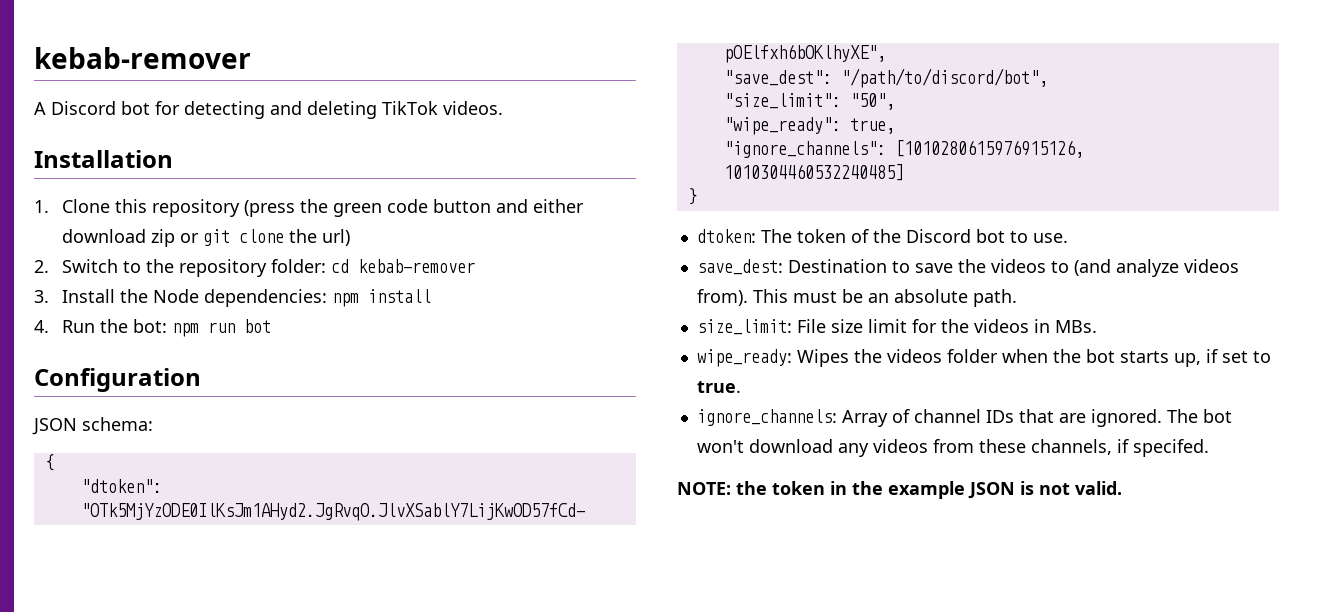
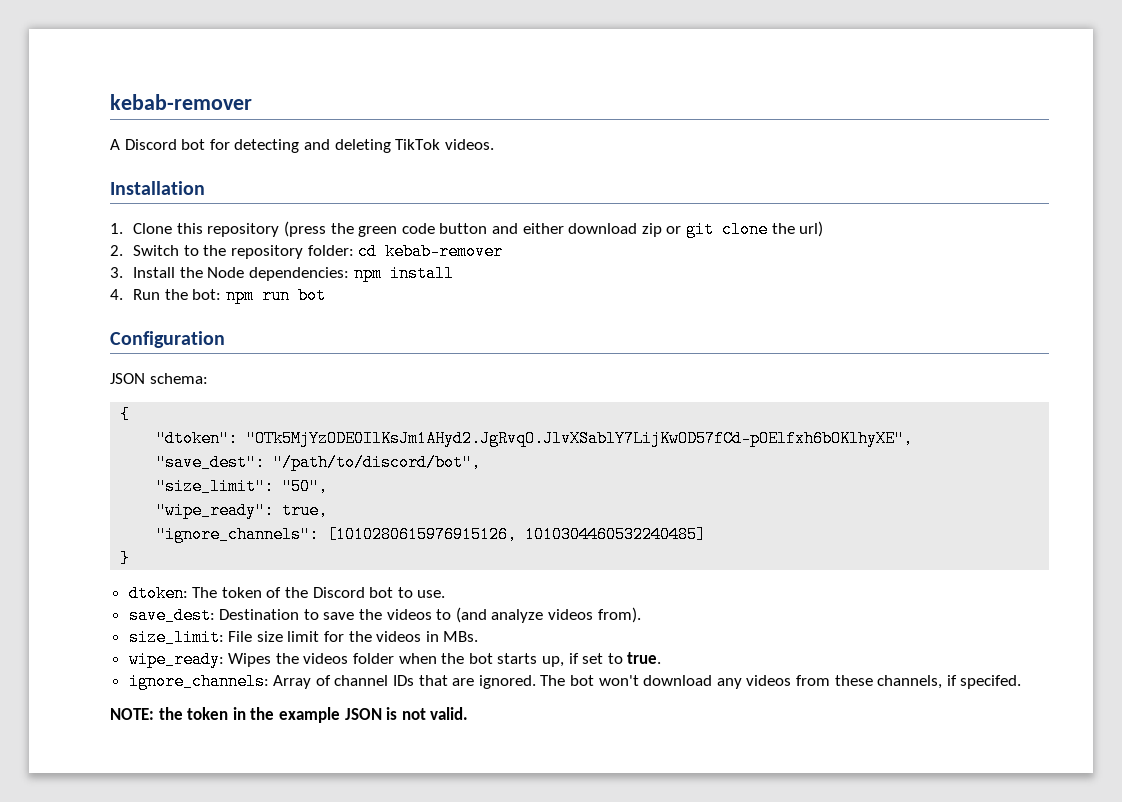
[752,289,1017,307] This must be an absolute path. -> (641, 615) none

